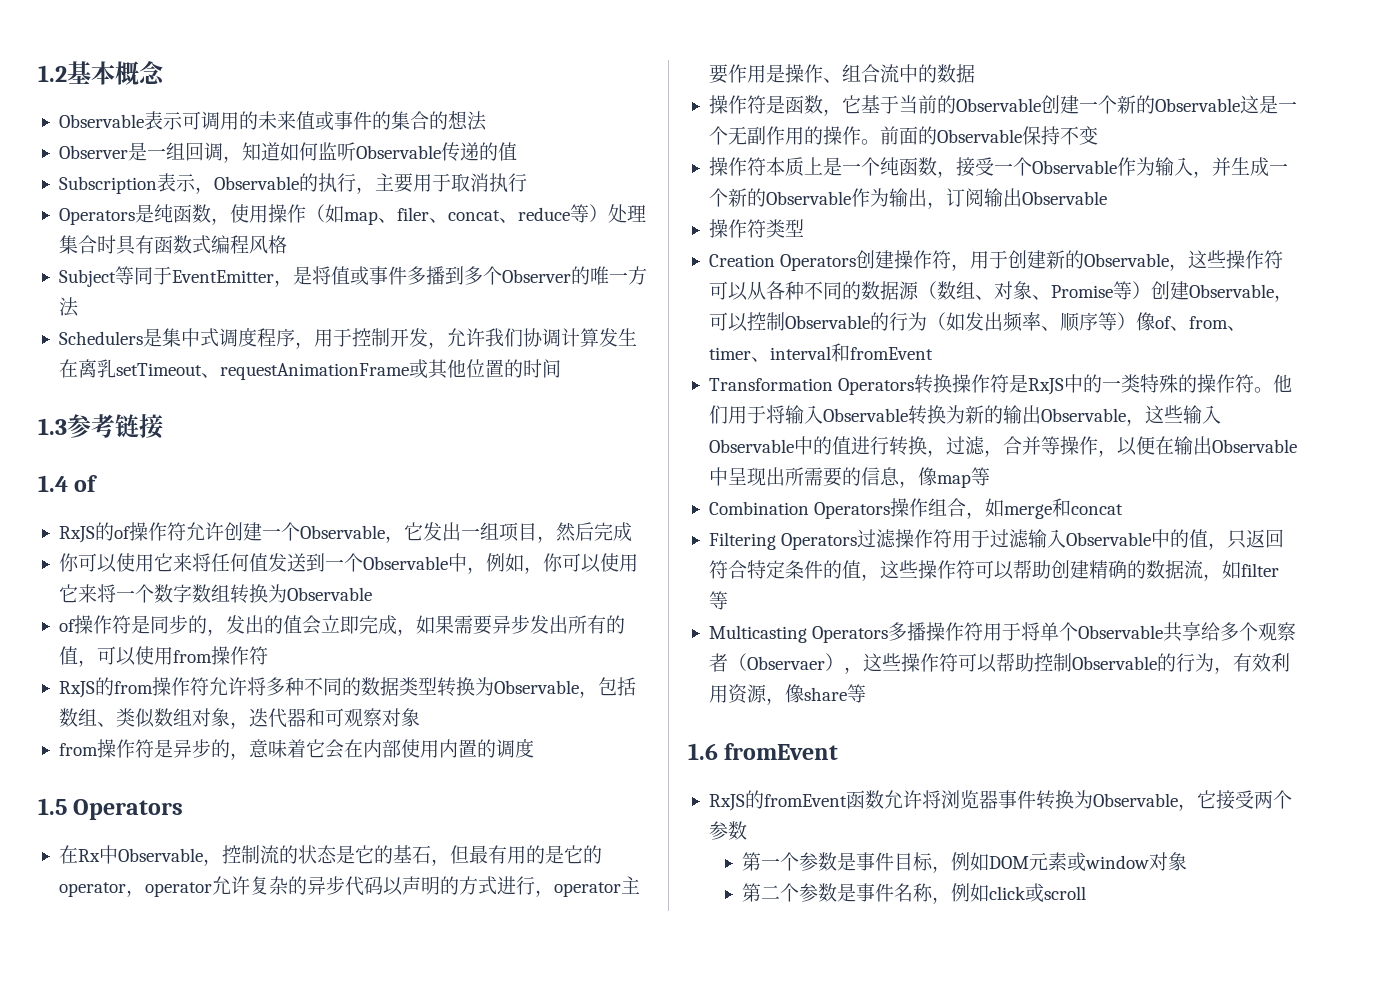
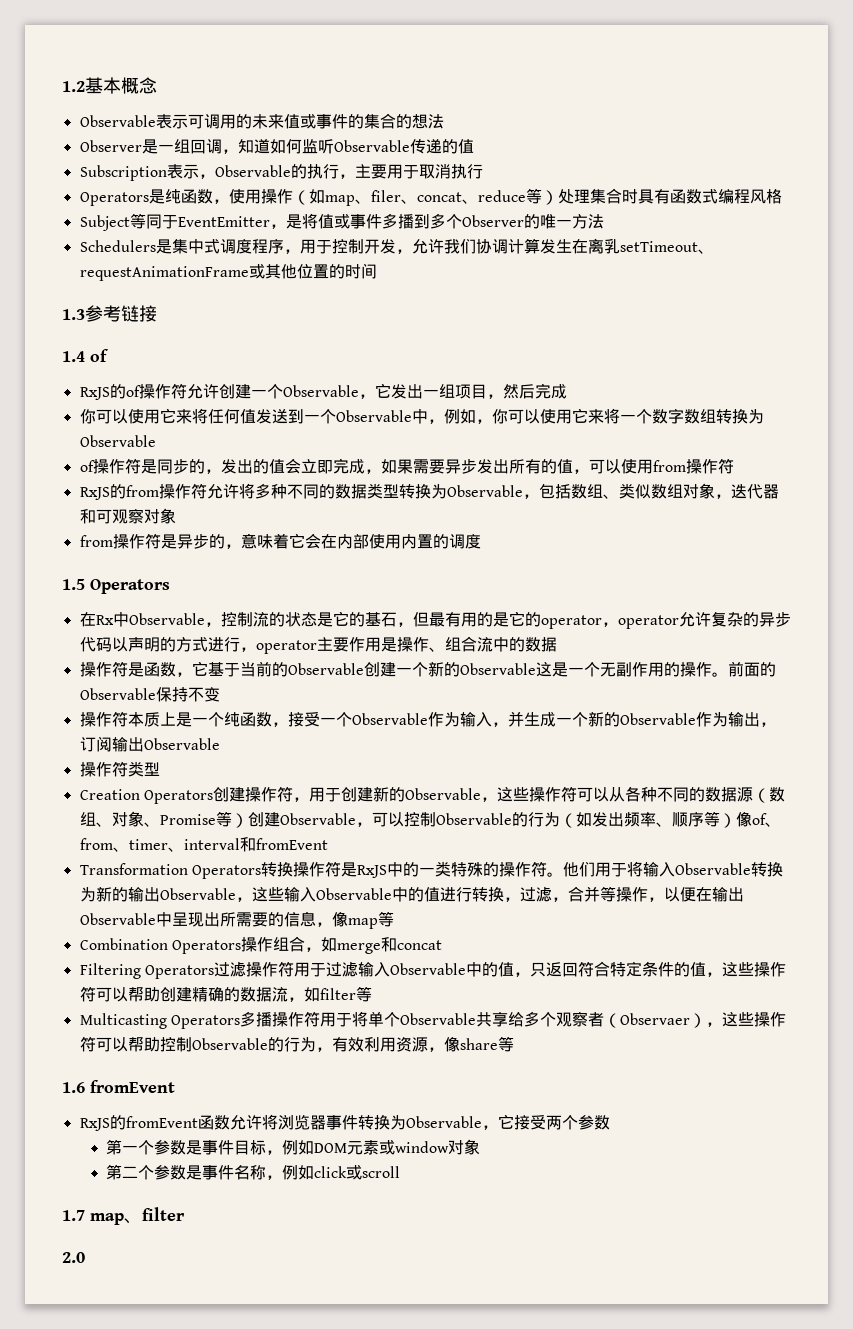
(1087, 893) none -> [62,1207,185,1225] [62,1252,85,1263] // 1.7 map、filter // 2.0

